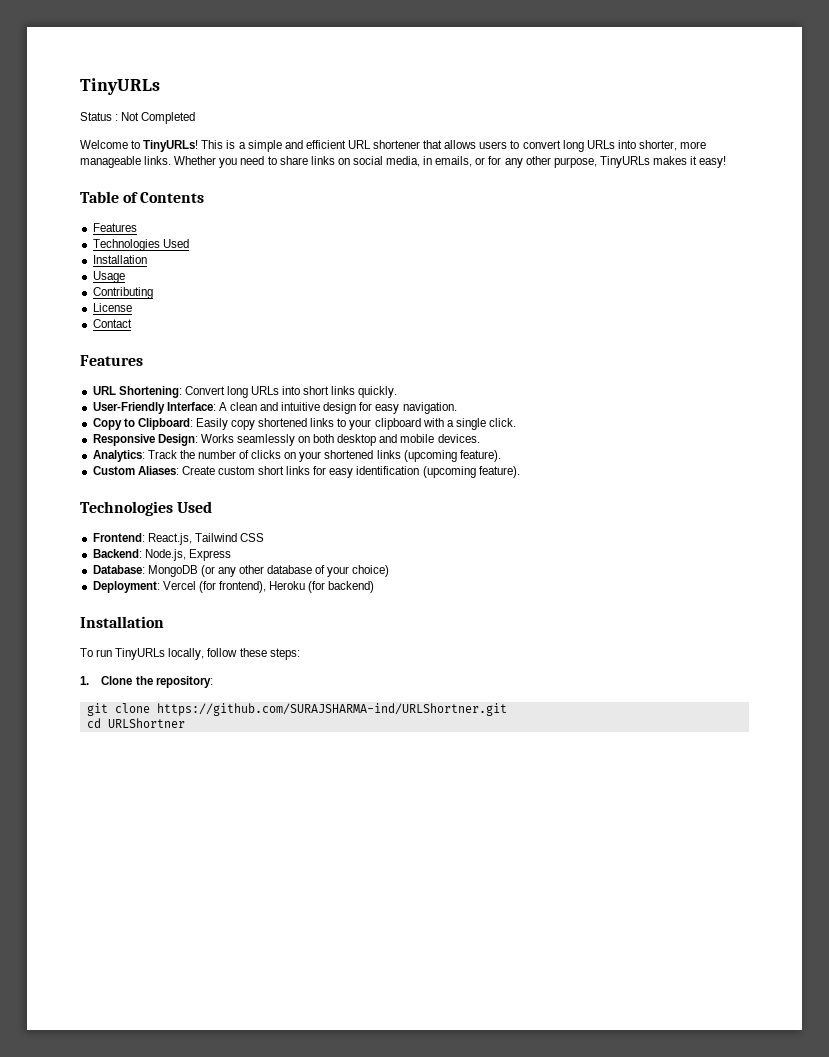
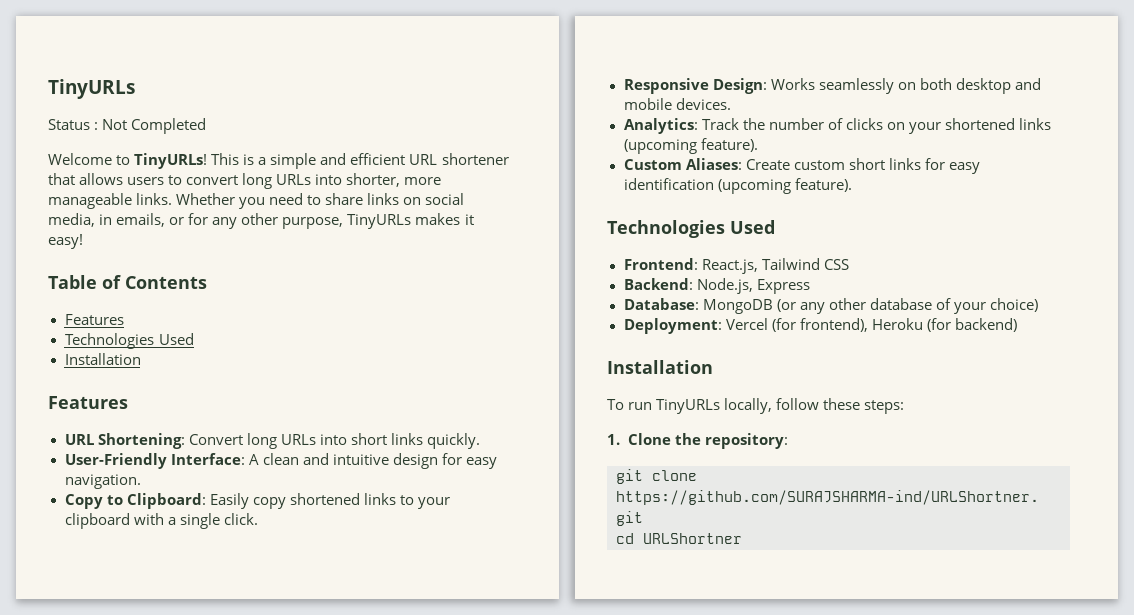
[92,271,125,283] [92,287,153,299] [92,303,132,312] [92,319,132,328] // Usage // Contributing // License // Contact -> (141, 359) none

